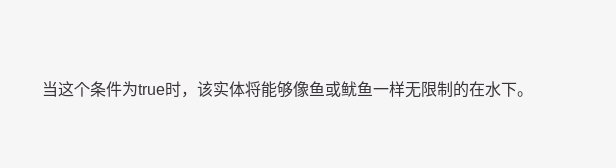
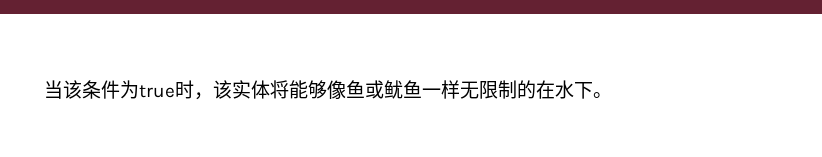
[58,81,90,97] 这个 -> [63,80,82,99] 该

